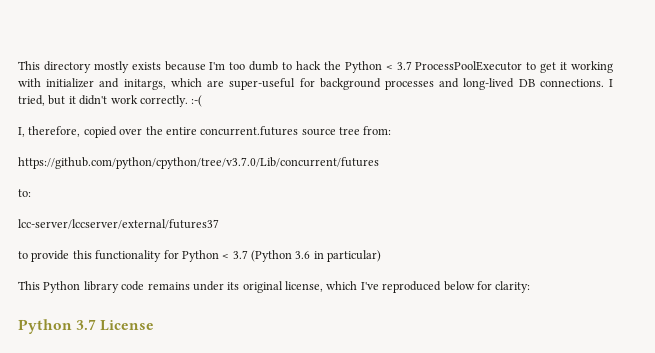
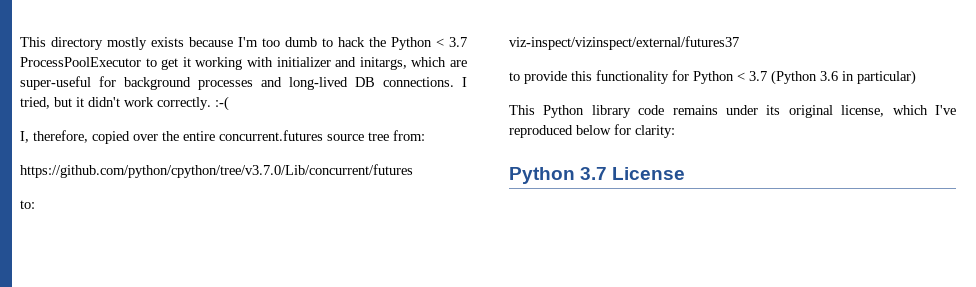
[18,219,219,229] lcc-server/lccserver/external/futures37 -> [509,36,739,50] viz-inspect/vizinspect/external/futures37

